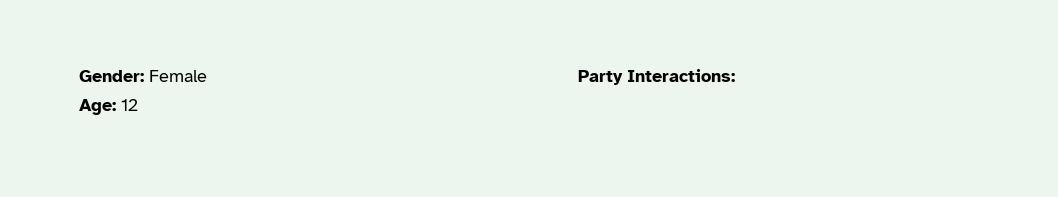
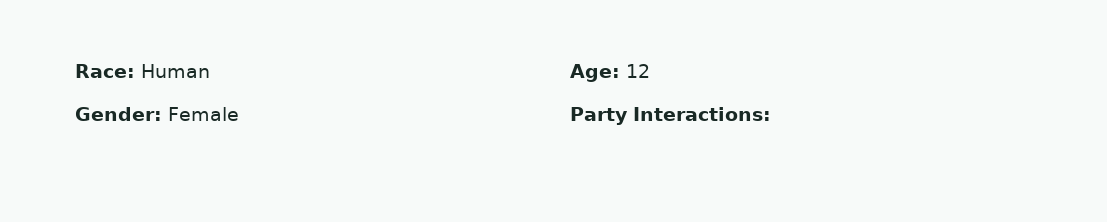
(79, 76) none -> [75,64,210,78] Race: Human //

